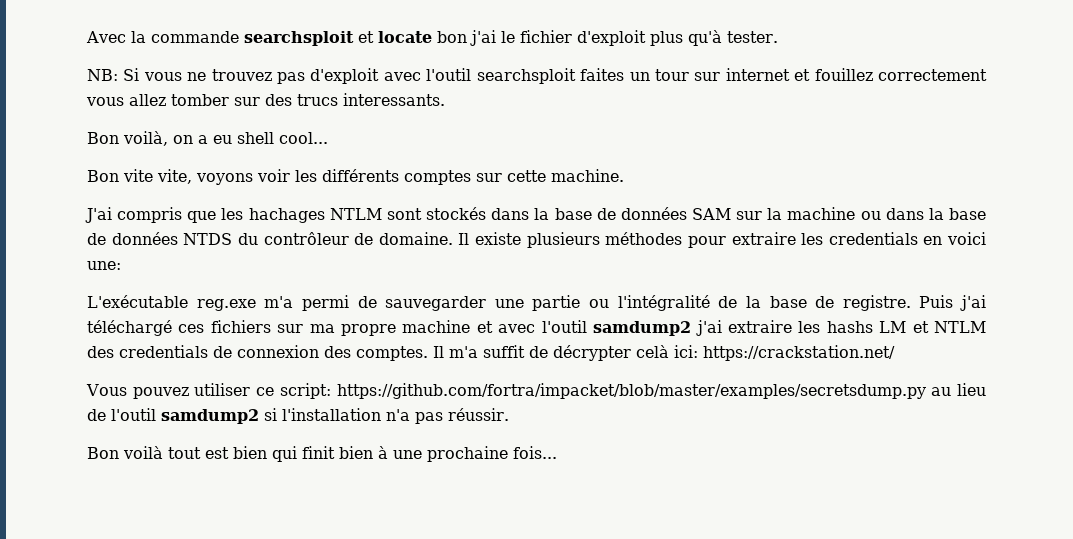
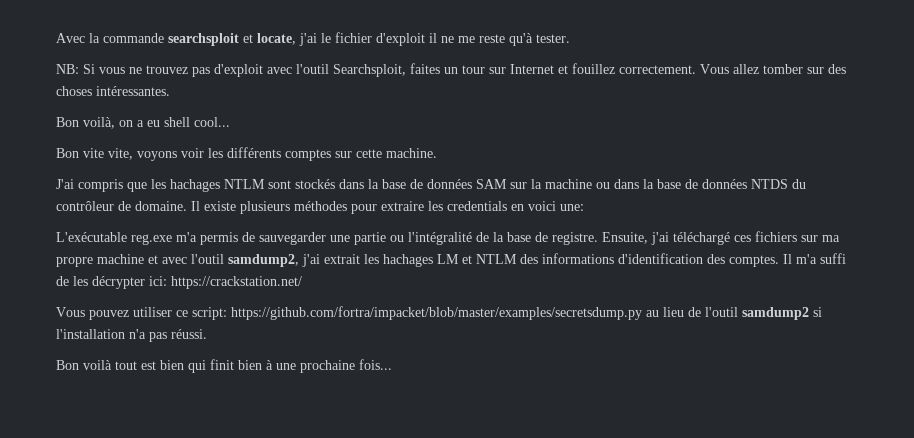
[378,31,467,43] locate bon -> [257,33,296,45] locate,
[650,31,683,46] plus -> [429,33,505,43] il ne me reste
[476,68,576,84] searchsploit -> [333,64,406,77] Searchsploit,
[725,68,790,81] internet -> [510,64,554,74] Internet
[877,69,987,81] [86,97,124,106] correctement vous -> [619,64,729,74] correctement. Vous
[297,93,445,106] trucs interessants. -> [56,86,170,96] choses intéressantes.
[301,295,349,311] permi -> [200,232,238,245] permis
[919,295,954,308] Puis -> [602,232,648,244] Ensuite,
[593,320,873,336] samdump2 j'ai extraire les hashs -> [228,254,433,267] samdump2, j'ai extrait les hachages
[119,345,319,358] credentials de connexion -> [542,253,703,264] informations d'identification
[483,345,669,361] suffit de décrypter celà -> [820,253,846,264] [56,276,145,289] suffi de les décrypter
[448,408,509,421] réussir. -> [171,329,207,339] réussi.

